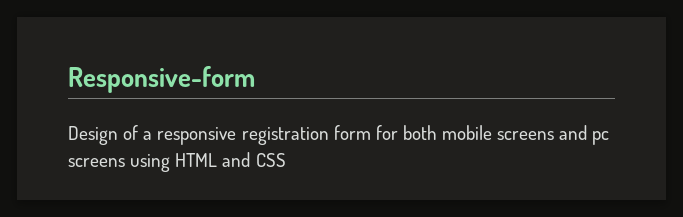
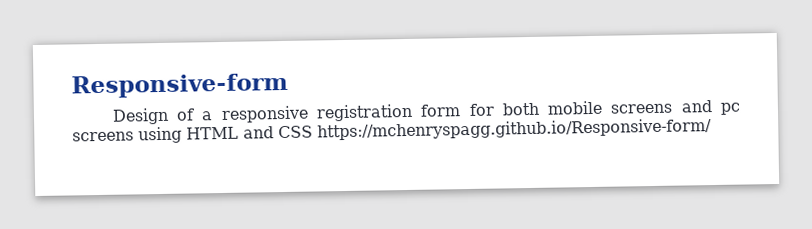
(286, 160) none -> [317,118,712,141] https://mchenryspagg.github.io/Responsive-form/

